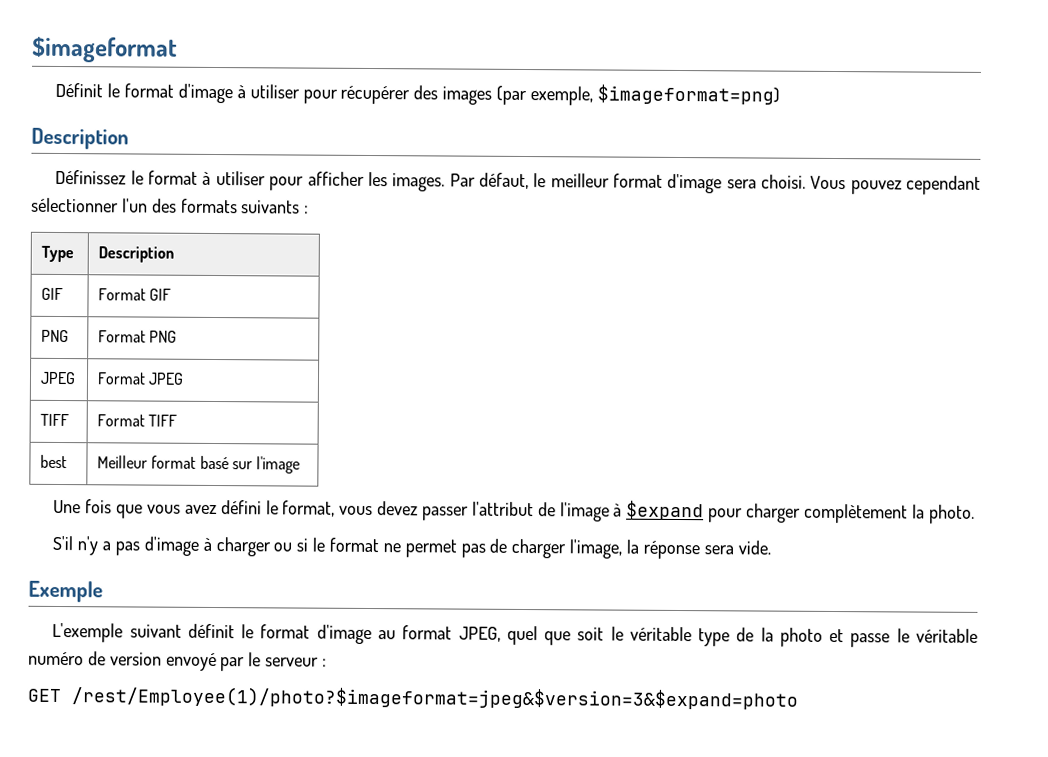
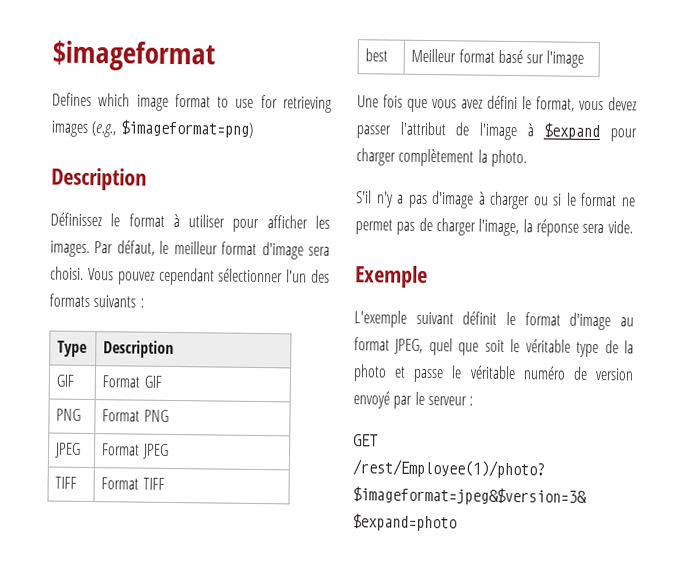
[55,82,593,106] Définit le format d'image à utiliser pour récupérer des images (par exemple, -> [52,92,332,113] [51,120,117,138] Defines which image format to use for retrieving images (e.g.,

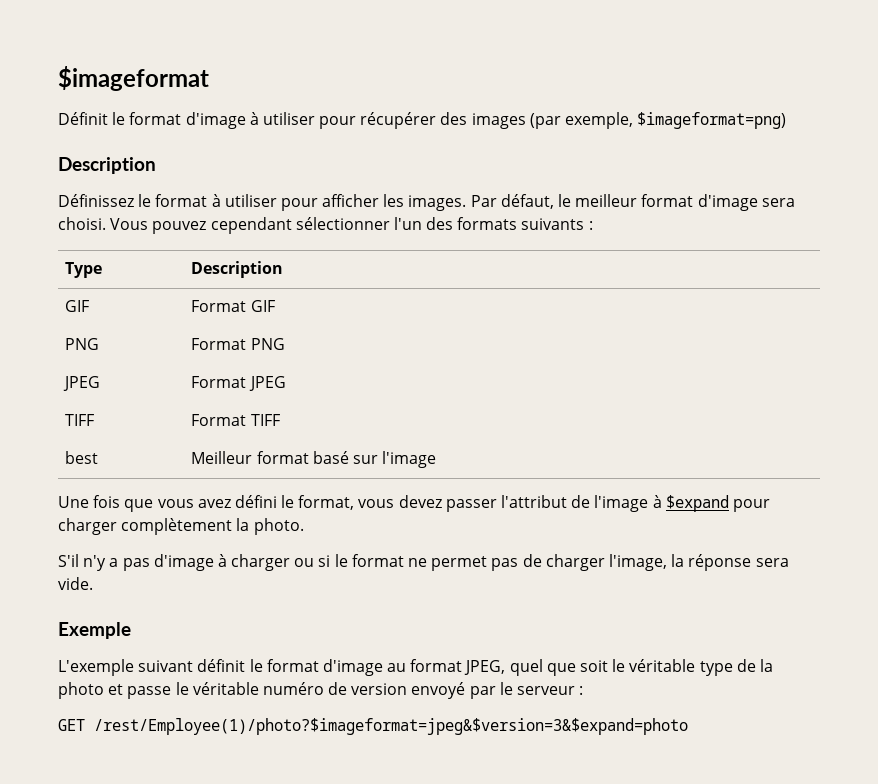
[52,92,332,113] [51,120,117,138] Defines which image format to use for retrieving images (e.g., -> [58,112,634,129] Définit le format d'image à utiliser pour récupérer des images (par exemple,

